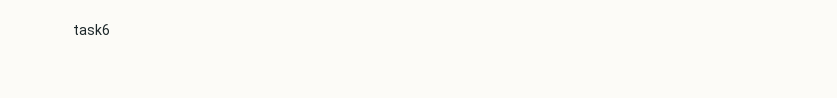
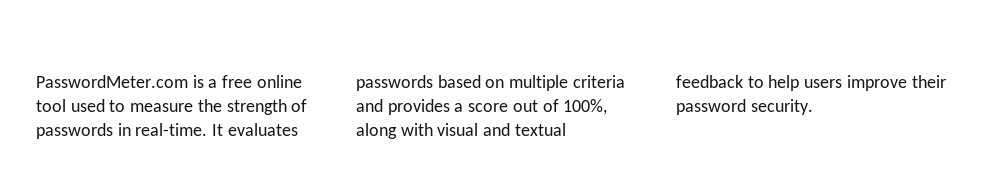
[73,24,110,35] task6 -> [36,75,302,88] [36,99,308,115] [36,123,298,139] [356,75,625,91] [356,99,608,115] [356,123,566,139] [676,75,946,91] [676,99,813,115] PasswordMeter.com is a free online tool used to measure the strength of passwords in real-time. It evaluates passwords based on multiple criteria and provides a score out of 100%, along with visual and textual feedback to help users improve their password security.

